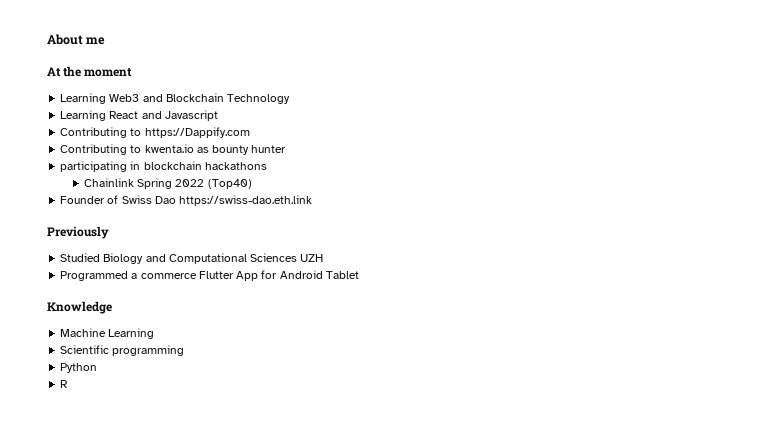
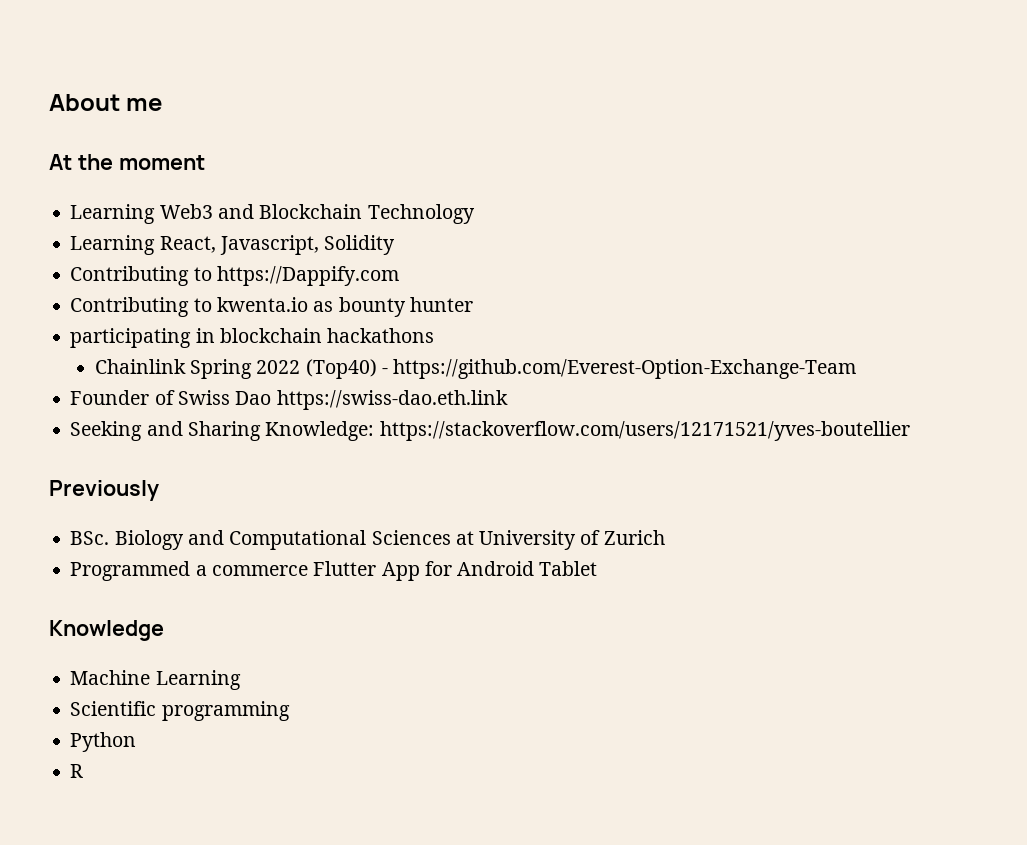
[109,110,218,121] React and Javascript -> [159,235,396,255] React, Javascript, Solidity
(252, 184) none -> [381,359,857,379] - https://github.com/Everest-Option-Exchange-Team
(313, 200) none -> [70,421,910,441] // Seeking and Sharing Knowledge: https://stackoverflow.com/users/12171521/yves-boutellier
[60,253,101,262] Studied -> [70,531,110,545] BSc.
[300,254,324,262] UZH -> [455,530,665,550] at University of Zurich

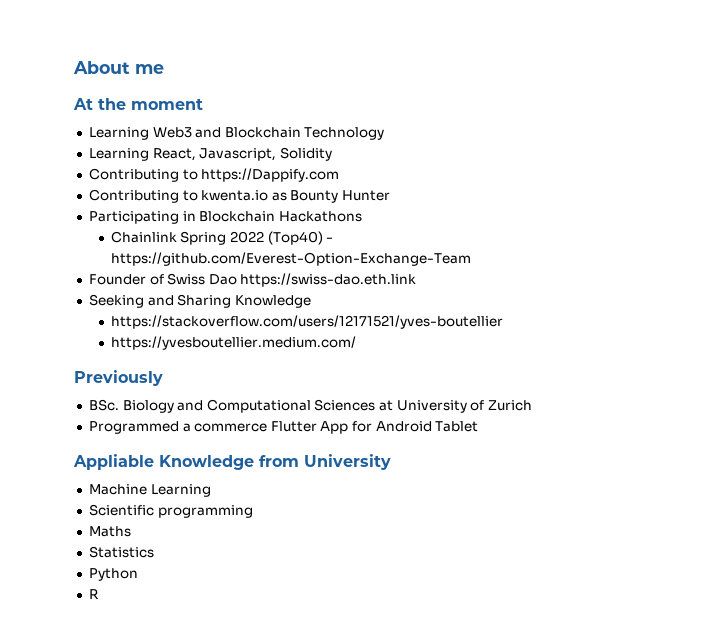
[338,297,473,317] [70,328,435,348] bounty hunter // participating in blockchain hackathons -> [290,190,391,203] [88,211,362,224] Bounty Hunter // Participating in Blockchain Hackathons
[265,421,375,441] Knowledge: -> [234,295,311,308] Knowledge //
(910, 431) none -> [110,336,356,350] // https://yvesboutellier.medium.com/
[49,620,164,641] Knowledge -> [73,454,391,470] Appliable Knowledge from University
(290, 711) none -> [88,526,131,537] [88,546,154,558] // Maths // Statistics

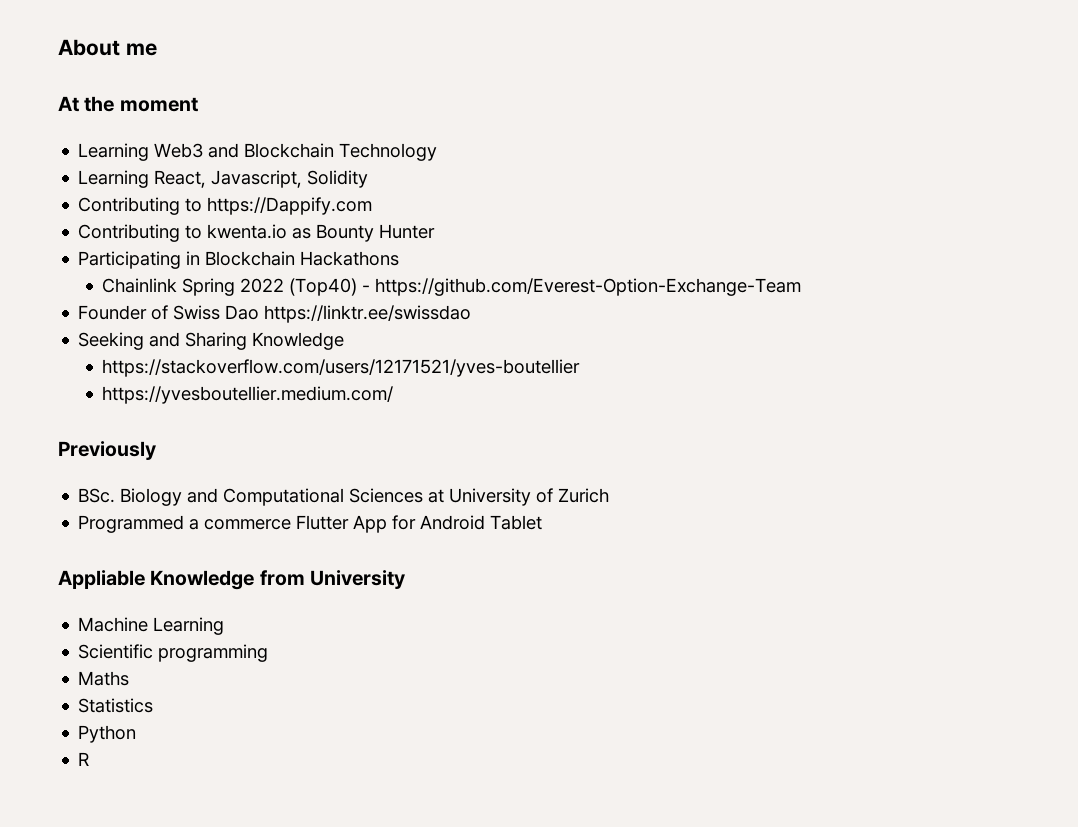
[240,273,417,287] https://swiss-dao.eth.link -> [264,305,472,323] https://linktr.ee/swissdao

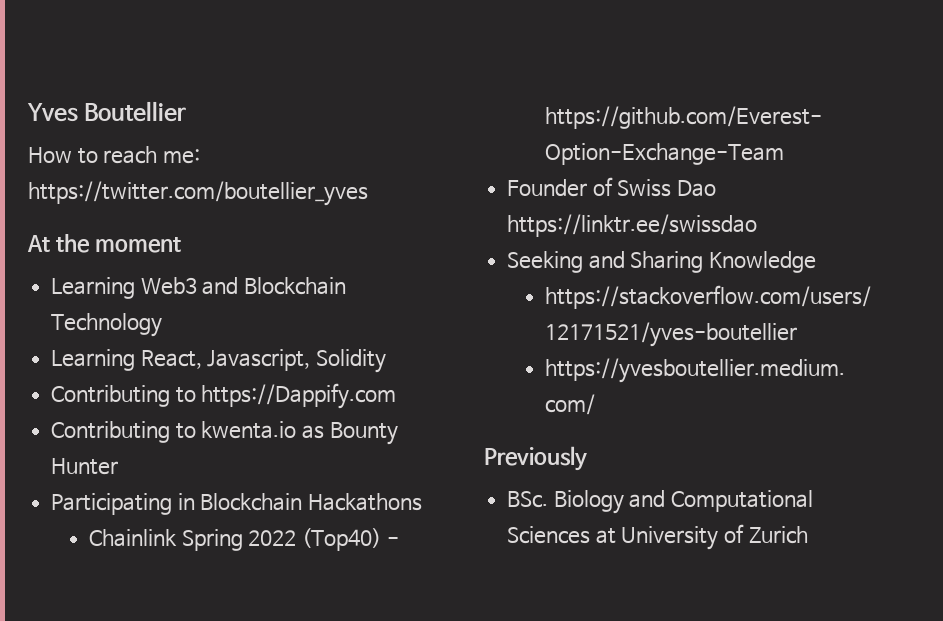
[58,39,157,56] About me -> [27,101,187,122] [28,146,200,164] [28,181,368,206] Yves Boutellier // How to reach me: https://twitter.com/boutellier_yves
[78,515,543,533] [58,570,406,590] [78,617,225,635] [78,644,269,662] [78,671,130,686] [78,698,154,713] [78,725,137,743] [78,752,90,766] // Programmed a commerce Flutter App for Android Tablet // Appliable Knowledge from University // Machine Learning // Scientific programming // Maths // Statistics // Python // R -> (808, 535) none

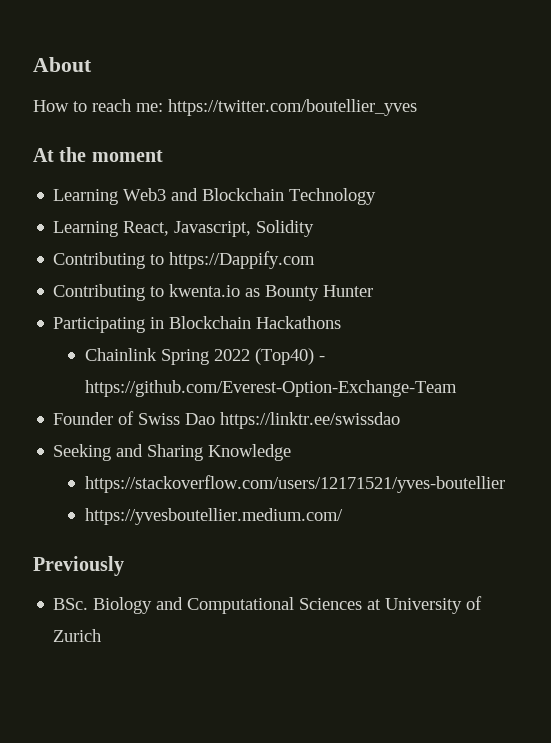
[27,101,187,122] Yves Boutellier -> [33,57,92,72] About

